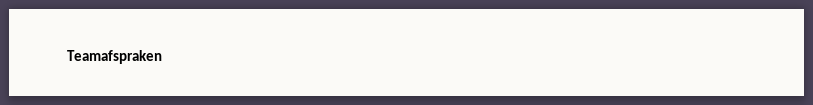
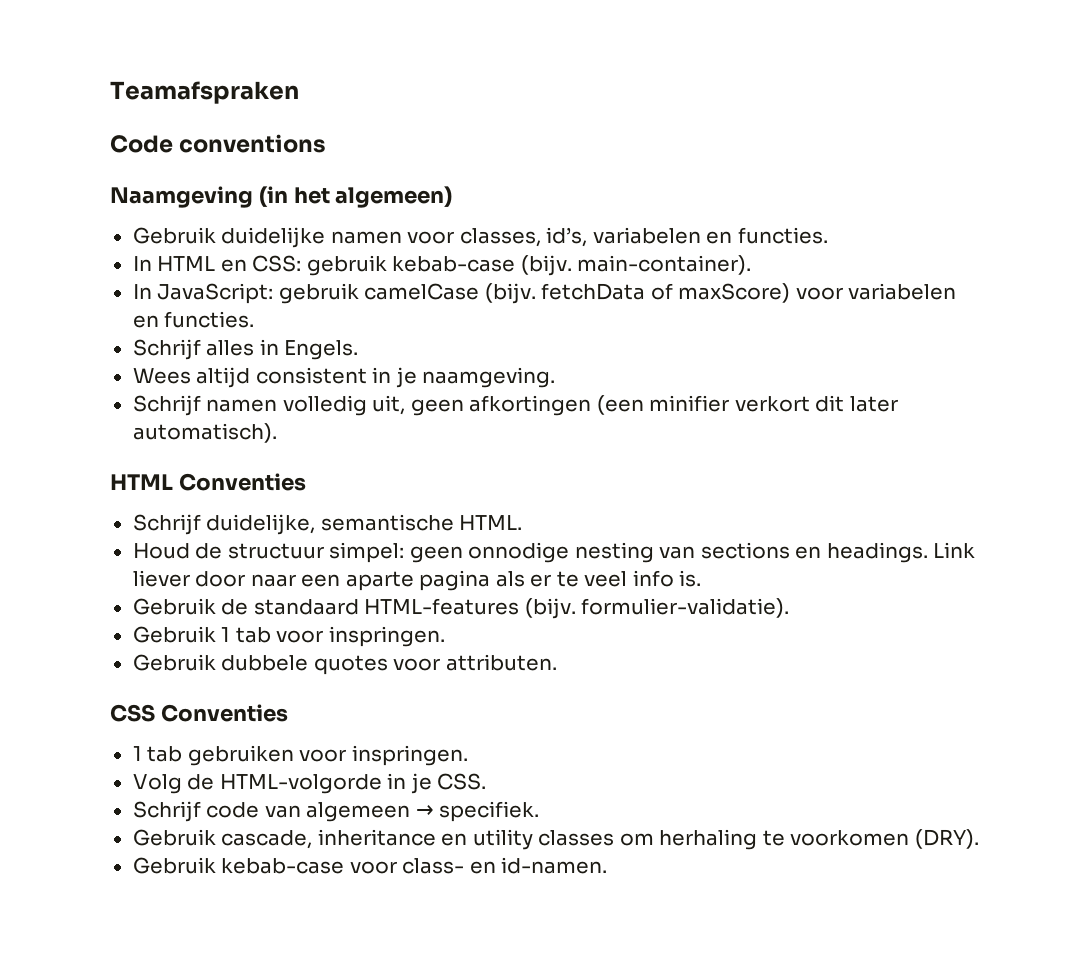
(162, 57) none -> [110,134,327,153] [110,186,453,208] [132,227,828,248] [132,255,752,276] [132,283,957,304] [132,311,255,328] [132,339,359,360] [132,367,556,388] [132,395,898,416] [132,423,277,443] [110,473,306,491] [132,514,523,535] [132,542,976,563] [132,570,702,591] [132,598,790,619] [132,626,445,647] [132,654,557,675] [110,704,288,722] [132,745,468,766] [132,773,487,794] [132,801,540,822] [132,829,979,850] [132,857,608,874] // Code conventions // Naamgeving (in het algemeen) // Gebruik duidelijke namen voor classes, id’s, variabelen en functies. // In HTML en CSS: gebruik kebab-case (bijv. main-container). // In JavaScript: gebruik camelCase (bijv. fetchData of maxScore) voor variabelen en functies. // Schrijf alles in Engels. // Wees altijd consistent in je naamgeving. // Schrijf namen volledig uit, geen afkortingen (een minifier verkort dit later automatisch). // HTML Conventies // Schrijf duidelijke, semantische HTML. // Houd de structuur simpel: geen onnodige nesting van sections en headings. Link liever door naar een aparte pagina als er te veel info is. // Gebruik de standaard HTML-features (bijv. formulier-validatie). // Gebruik 1 tab voor inspringen. // Gebruik dubbele quotes voor attributen. // CSS Conventies // 1 tab gebruiken voor inspringen. // Volg de HTML-volgorde in je CSS. // Schrijf code van algemeen → specifiek. // Gebruik cascade, inheritance en utility classes om herhaling te voorkomen (DRY). // Gebruik kebab-case voor class- en id-namen.

